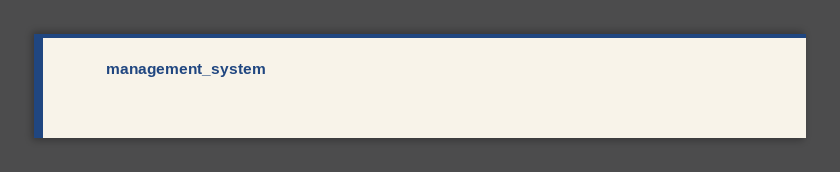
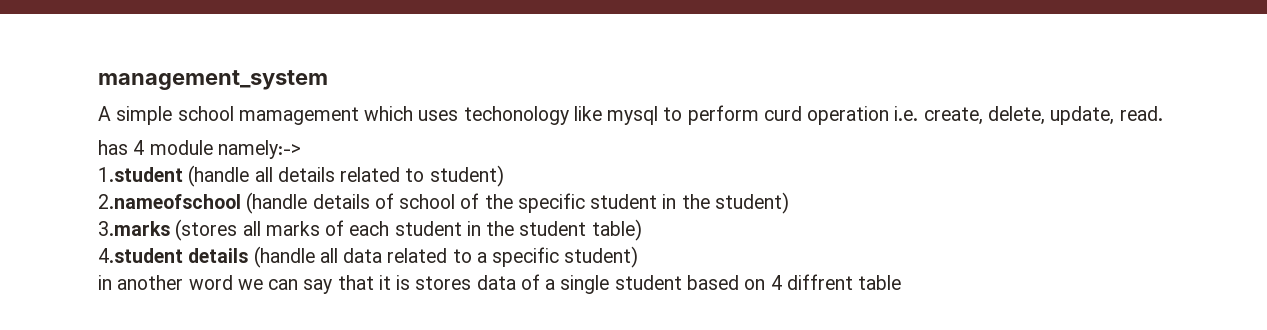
(266, 70) none -> [98,105,1163,125] [98,140,301,159] [98,165,504,187] [98,192,789,214] [98,219,642,241] [98,246,639,268] [98,274,902,294] // A simple school mamagement which uses techonology like mysql to perform curd operation i.e. create, delete, update, read. // has 4 module namely:-> // 1.student (handle all details related to student) // 2.nameofschool (handle details of school of the specific student in the student) // 3.marks (stores all marks of each student in the student table) // 4.student details (handle all data related to a specific student) // in another word we can say that it is stores data of a single student based on 4 diffrent table

